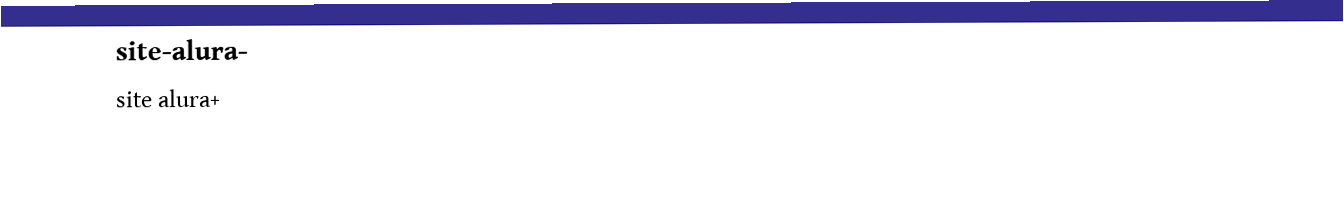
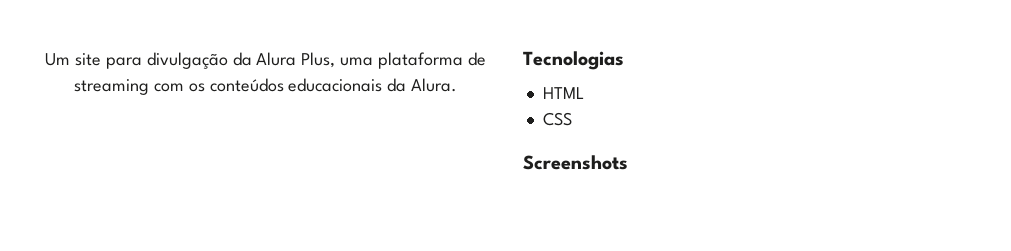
[115,38,248,61] [115,88,222,108] site-alura- // site alura+ -> [45,52,486,69] [73,78,458,95] [523,51,624,70] [542,87,584,99] [542,112,572,126] [523,155,628,170] Um site para divulgação da Alura Plus, uma plataforma de streaming com os conteúdos educacionais da Alura. // Tecnologias // HTML // CSS // Screenshots

